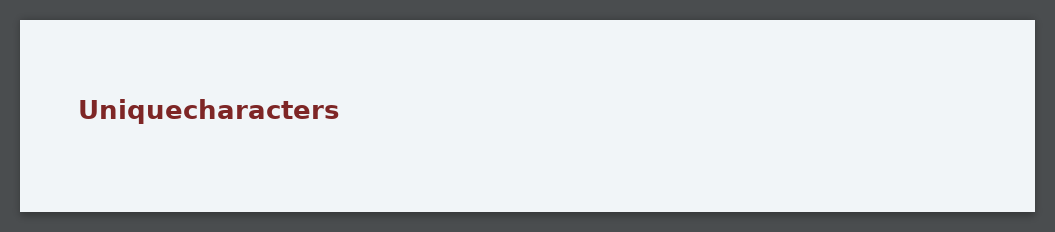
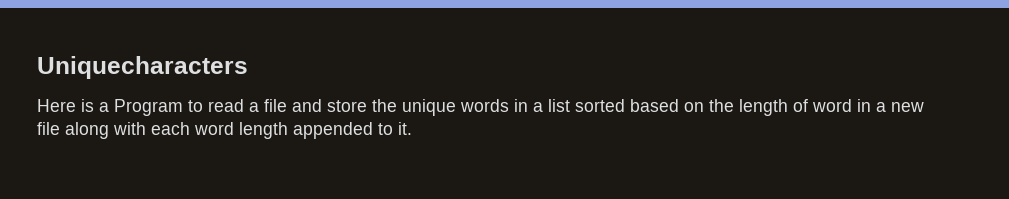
(339, 111) none -> [37,99,924,116] [37,122,412,139] // Here is a Program to read a file and store the unique words in a list sorted based on the length of word in a new file along with each word length appended to it.

